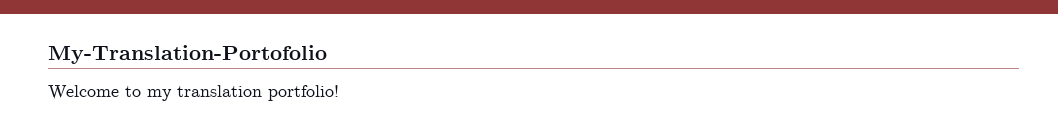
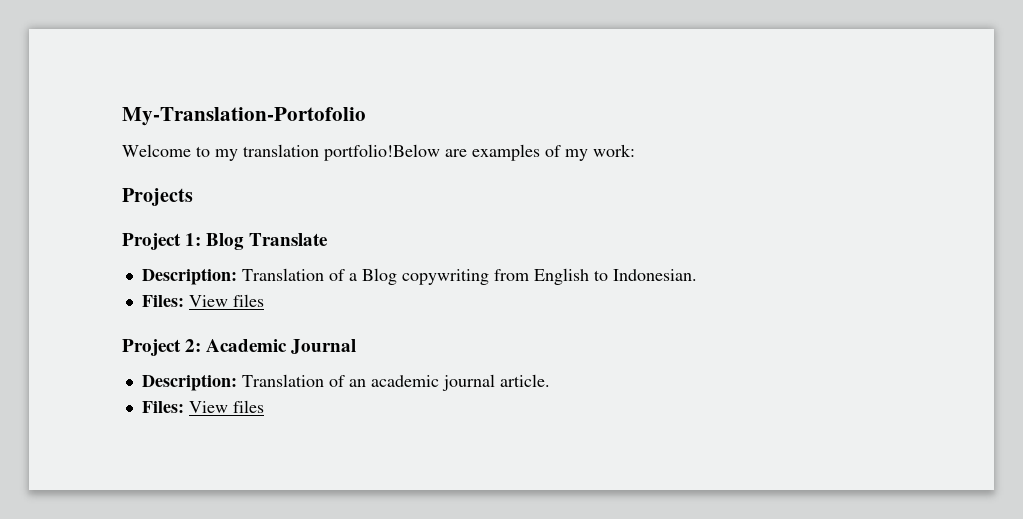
[268,85,339,101] portfolio! -> [324,144,635,161] [122,188,193,206] [122,233,329,250] [141,268,697,285] [141,294,264,307] [122,339,357,356] [141,374,550,391] [141,400,264,413] portfolio!Below are examples of my work: // Projects // Project 1: Blog Translate // Description: Translation of a Blog copywriting from English to Indonesian. // Files: View files // Project 2: Academic Journal // Description: Translation of an academic journal article. // Files: View files

